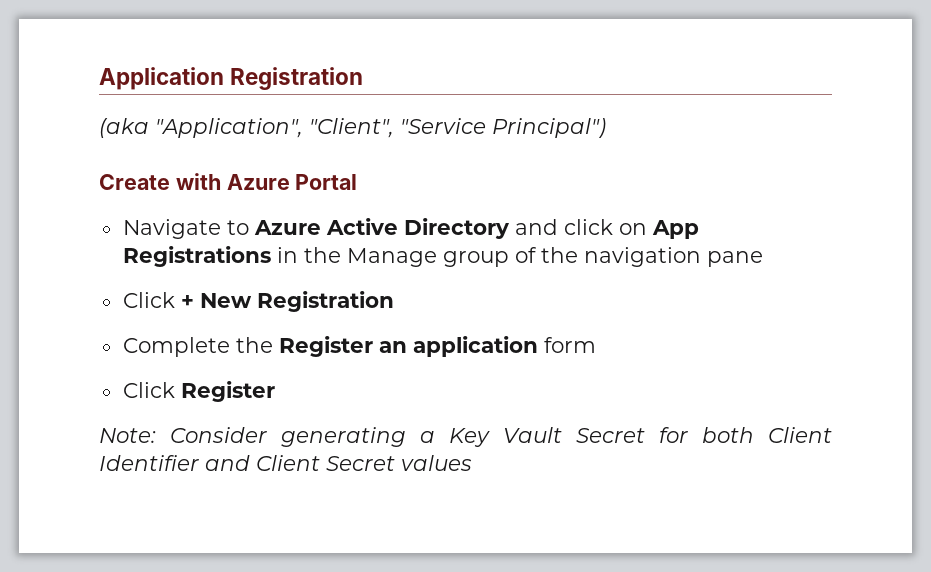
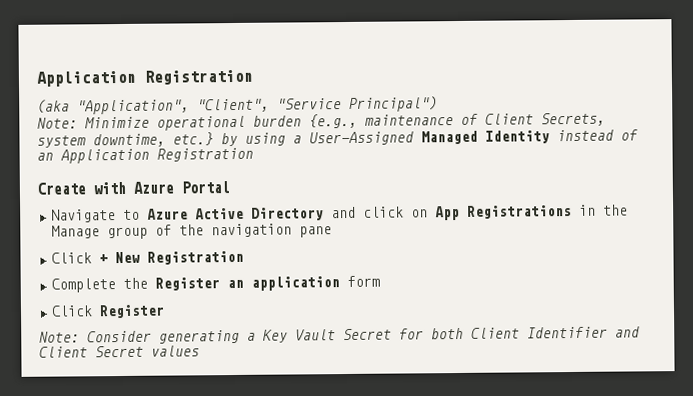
(606, 128) none -> [37,112,606,131] [37,129,638,148] [37,147,254,164] // Note: Minimize operational burden {e.g., maintenance of Client Secrets, system downtime, etc.} by using a User-Assigned Managed Identity instead of an Application Registration

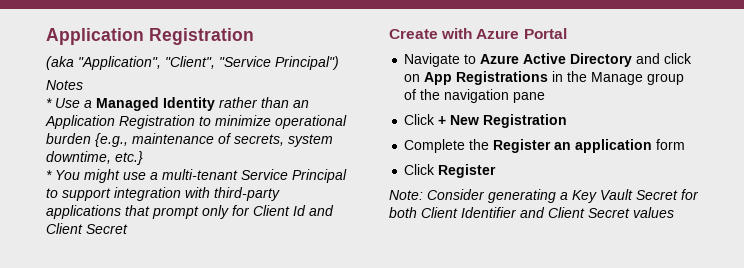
[37,116,150,129] Note: Minimize -> [46,80,83,90] [46,97,309,111] [45,115,271,129] Notes // * Use a Managed Identity rather than an Application Registration to minimize
[485,112,606,127] Client Secrets, -> [234,134,284,146] secrets,
[221,129,638,147] [37,147,254,164] by using a User-Assigned Managed Identity instead of an Application Registration -> [46,169,347,183] [46,187,280,201] [46,205,334,219] [46,223,128,234] // * You might use a multi-tenant Service Principal to support integration with third-party applications that prompt only for Client Id and Client Secret

